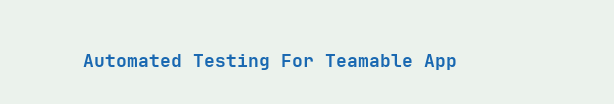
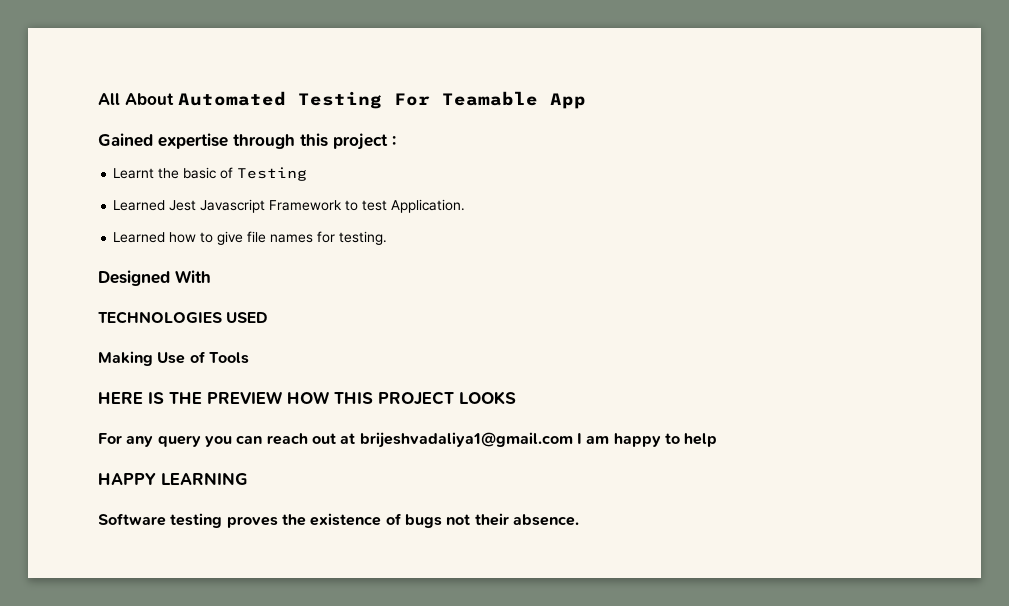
(83, 60) none -> [98,93,174,105] All About
(457, 62) none -> [98,133,396,150] [113,167,308,181] [113,199,466,213] [113,231,388,245] [98,270,211,286] [98,311,269,324] [98,351,249,366] [98,391,516,405] [98,432,718,448] [98,472,248,485] [98,513,579,528] // Gained expertise through this project : // Learnt the basic of Testing // Learned Jest Javascript Framework to test Application. // Learned how to give file names for testing. // Designed With // TECHNOLOGIES USED // Making Use of Tools // HERE IS THE PREVIEW HOW THIS PROJECT LOOKS // For any query you can reach out at brijeshvadaliya1@gmail.com I am happy to help // HAPPY LEARNING // Software testing proves the existence of bugs not their absence.

